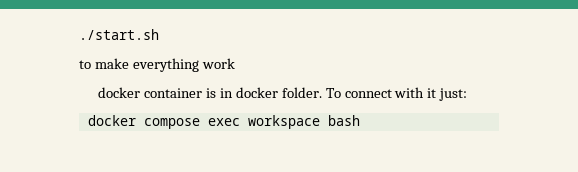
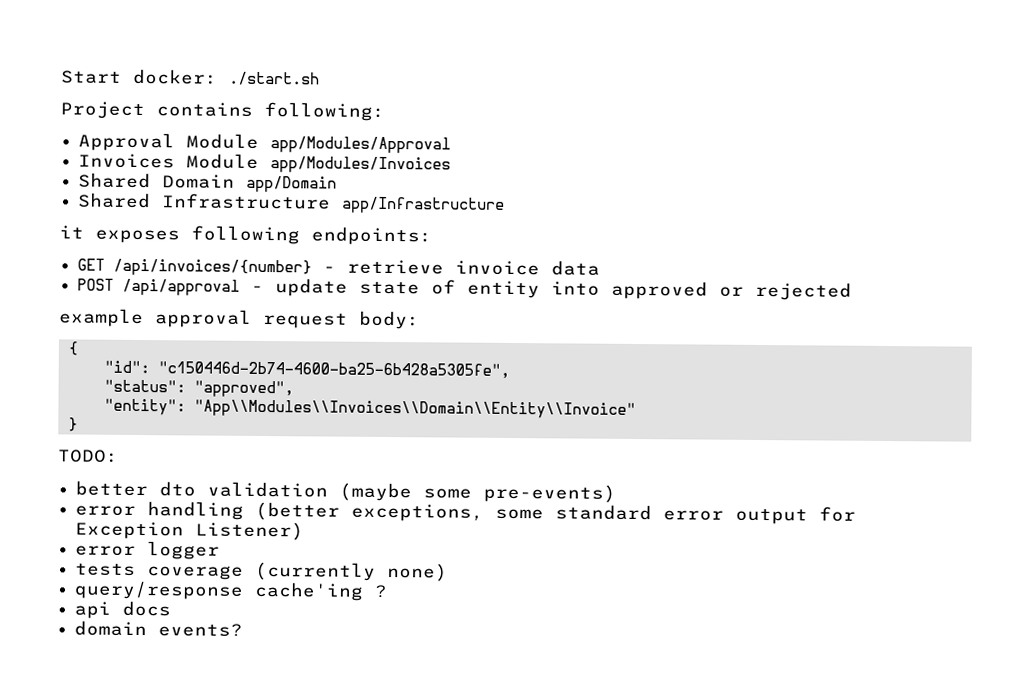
(79, 34) none -> [61,68,218,85] Start docker:
[79,58,235,72] [98,87,468,101] [87,115,360,129] to make everything work // docker container is in docker folder. To connect with it just: // docker compose exec workspace bash -> [60,101,385,121] [78,132,452,154] [78,153,452,174] [78,172,338,193] [78,192,506,214] [59,225,432,246] [77,258,601,277] [77,278,853,301] [59,308,420,330] [67,341,78,356] [103,360,510,379] [103,379,294,398] [103,398,636,419] [67,417,78,432] [57,449,119,463] [75,480,617,503] [75,501,857,525] [75,521,305,541] [75,541,221,560] [75,561,449,582] [74,580,389,601] [74,600,172,619] [74,620,244,637] Project contains following: // Approval Module app/Modules/Approval // Invoices Module app/Modules/Invoices // Shared Domain app/Domain // Shared Infrastructure app/Infrastructure // it exposes following endpoints: // GET /api/invoices/{number} - retrieve invoice data // POST /api/approval - update state of entity into approved or rejected // example approval request body: // { // "id": "c150446d-2b74-4600-ba25-6b428a5305fe", // "status": "approved", // "entity": "App\\Modules\\Invoices\\Domain\\Entity\\Invoice" // } // TODO: // better dto validation (maybe some pre-events) // error handling (better exceptions, some standard error output for Exception Listener) // error logger // tests coverage (currently none) // query/response cache'ing ? // api docs // domain events?

